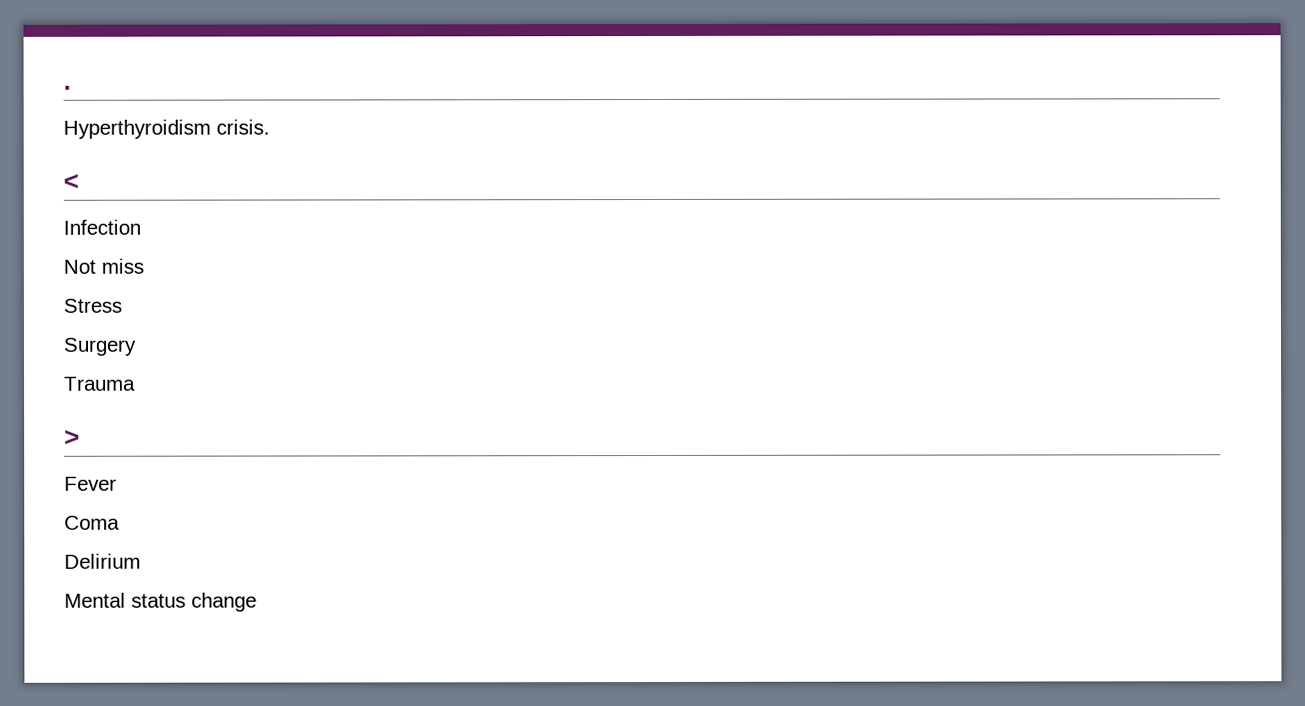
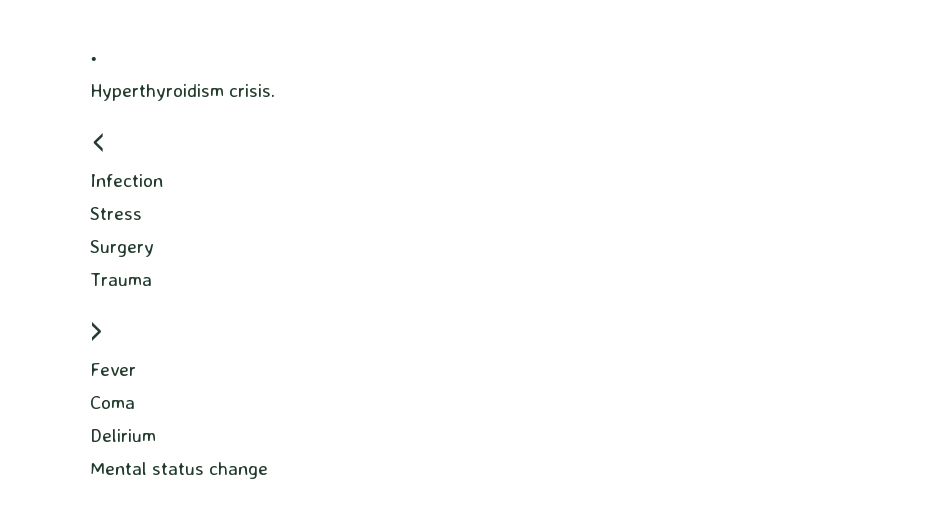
[63,258,144,274] // Not miss -> (163, 180) none

